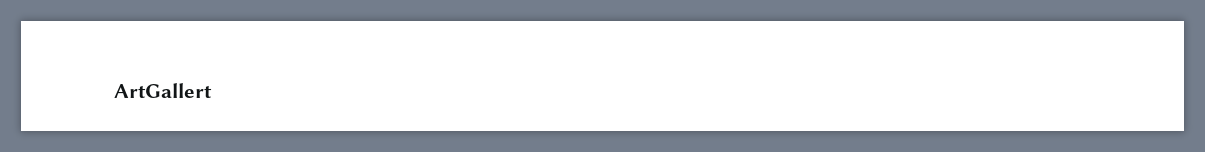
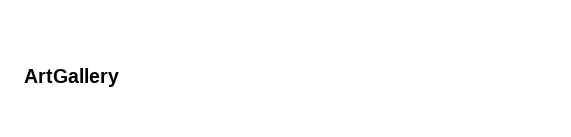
[114,83,212,98] ArtGallert -> [24,68,119,87] ArtGallery

